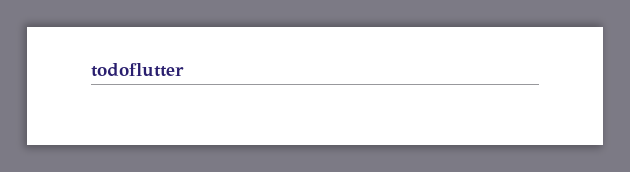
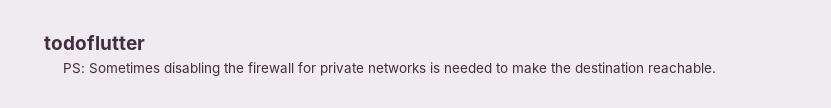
(184, 70) none -> [62,62,716,76] // PS: Sometimes disabling the firewall for private networks is needed to make the destination reachable.

